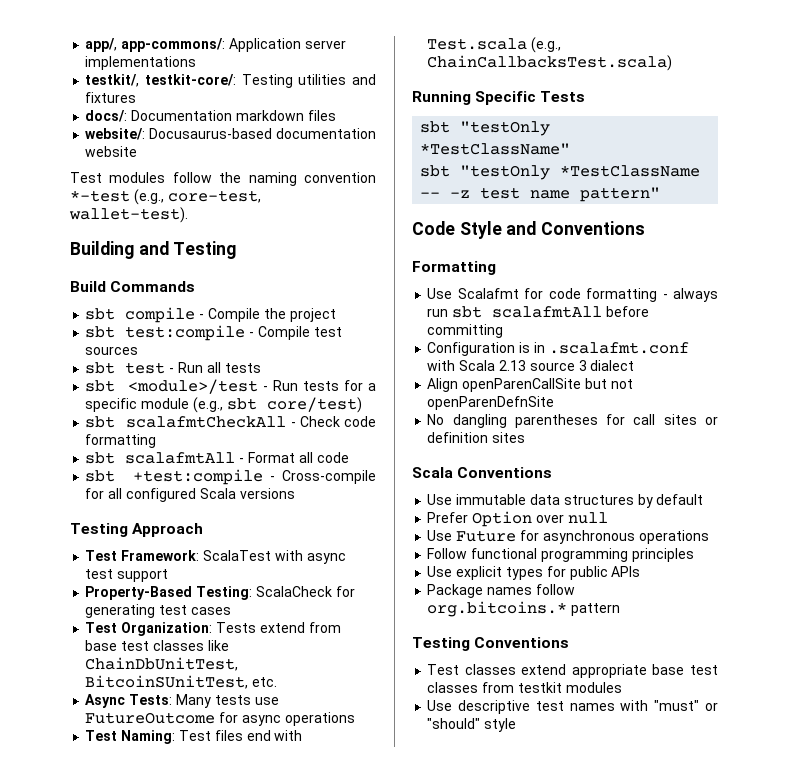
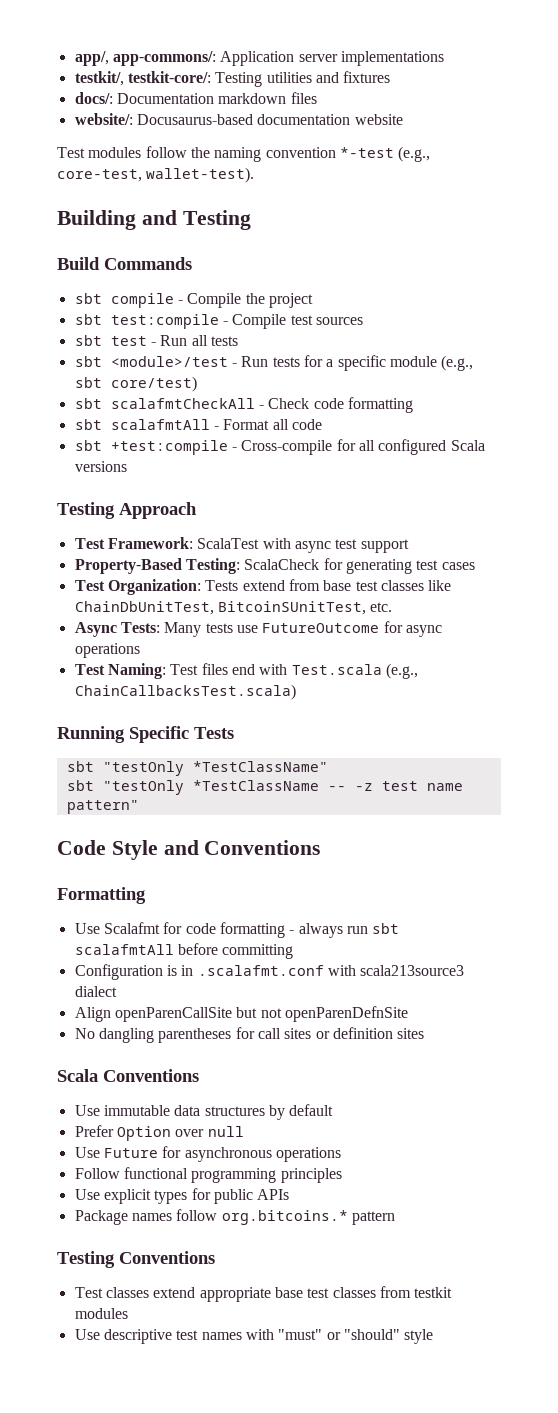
[459,360,587,371] Scala 2.13 source 3 -> [360,965,465,976] scala213source3

